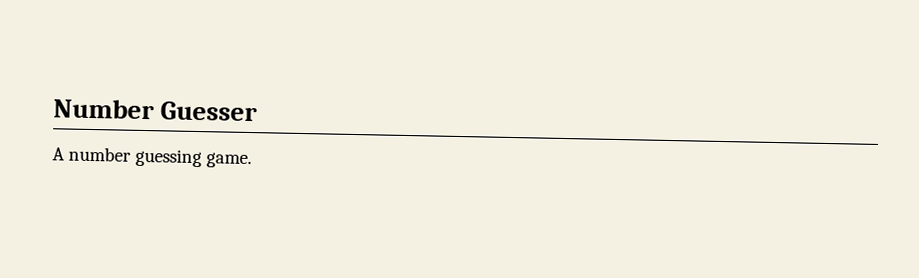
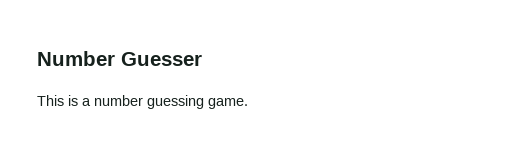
[52,147,65,161] A -> [37,95,91,106] This is a

